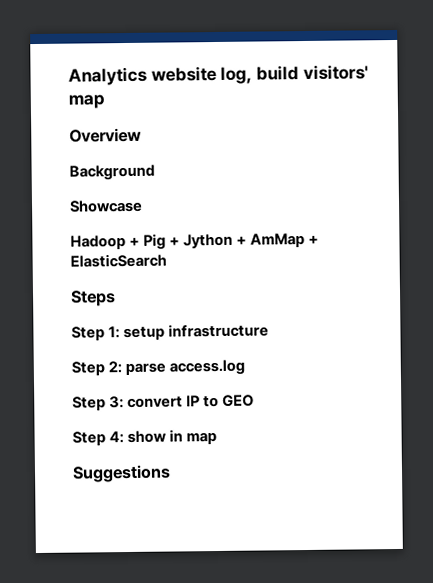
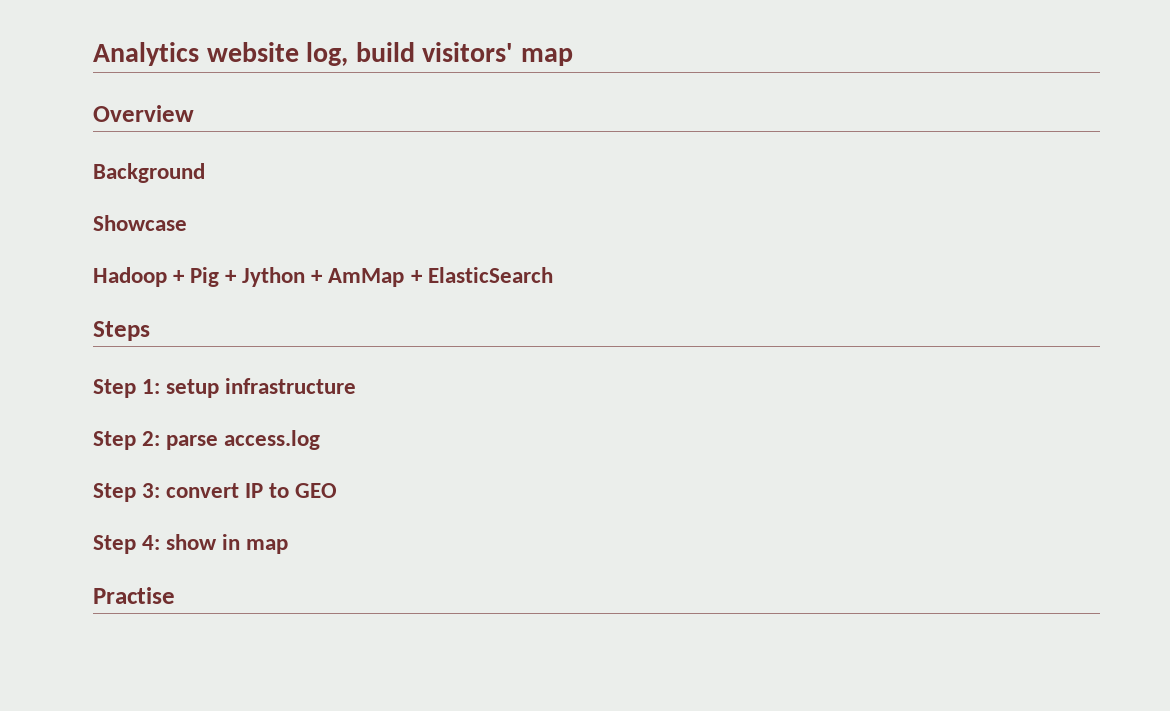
[72,464,171,483] Suggestions -> [93,587,175,604] Practise

